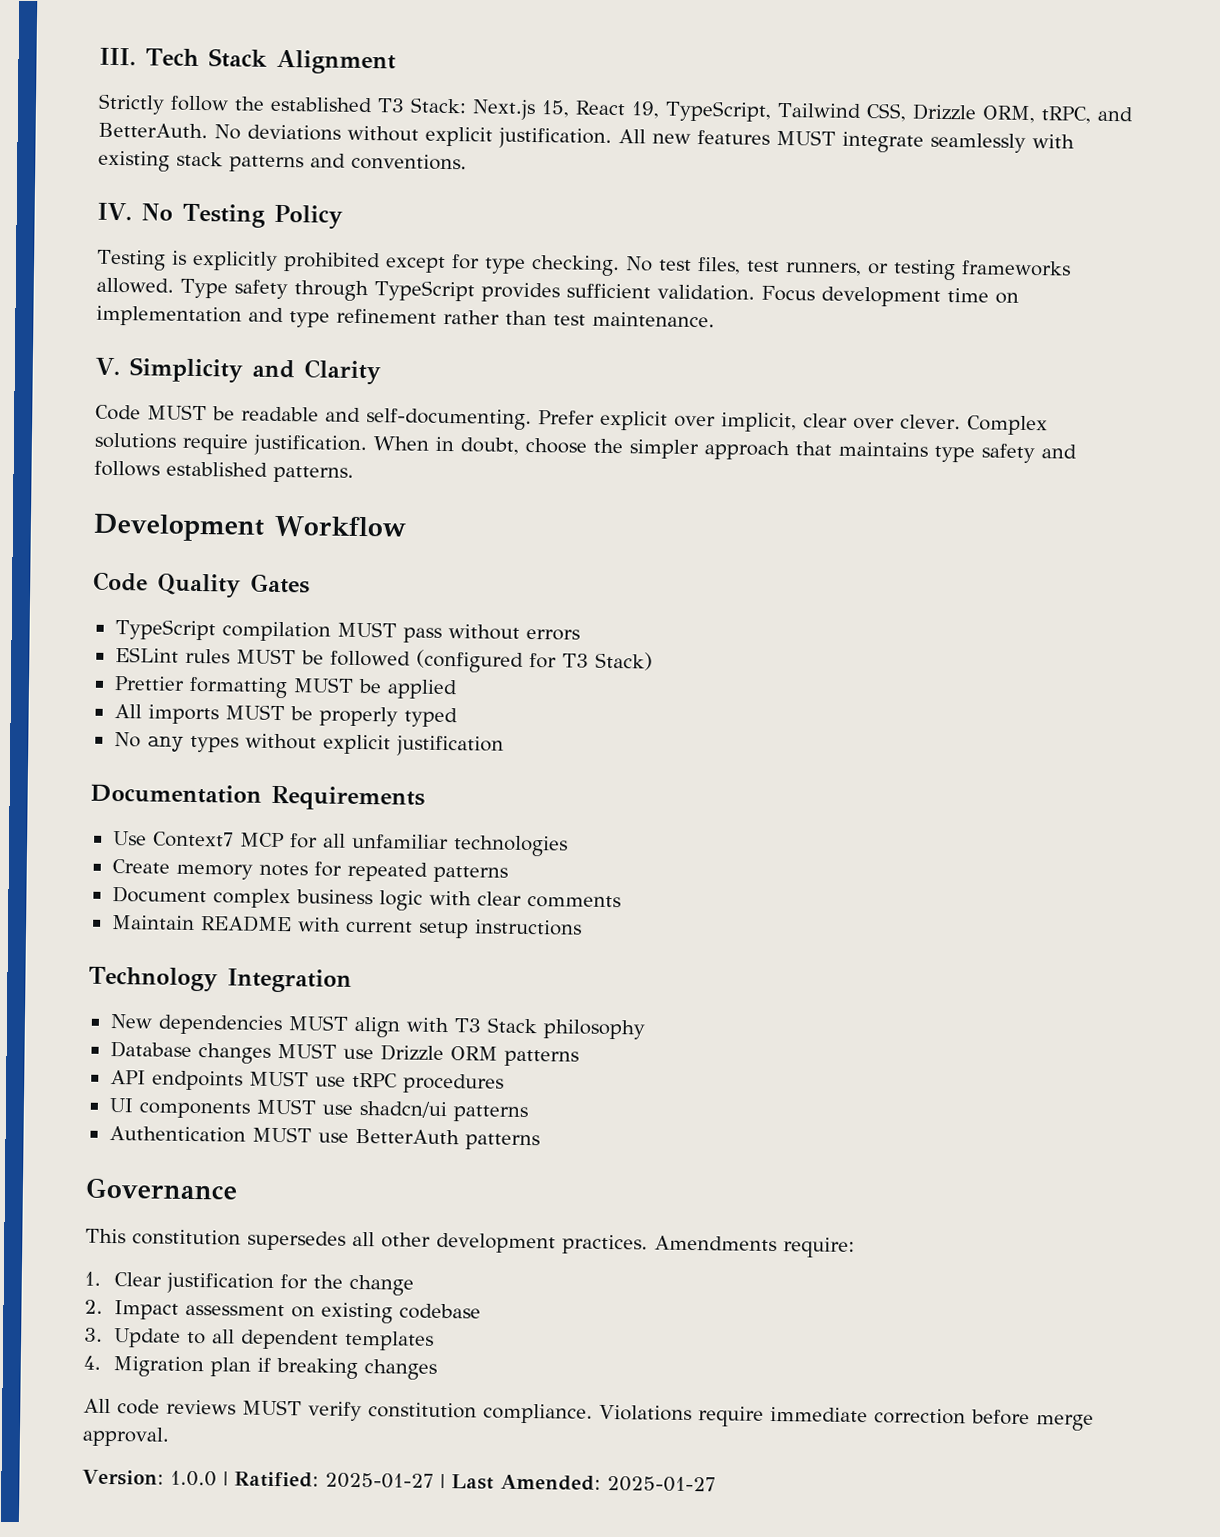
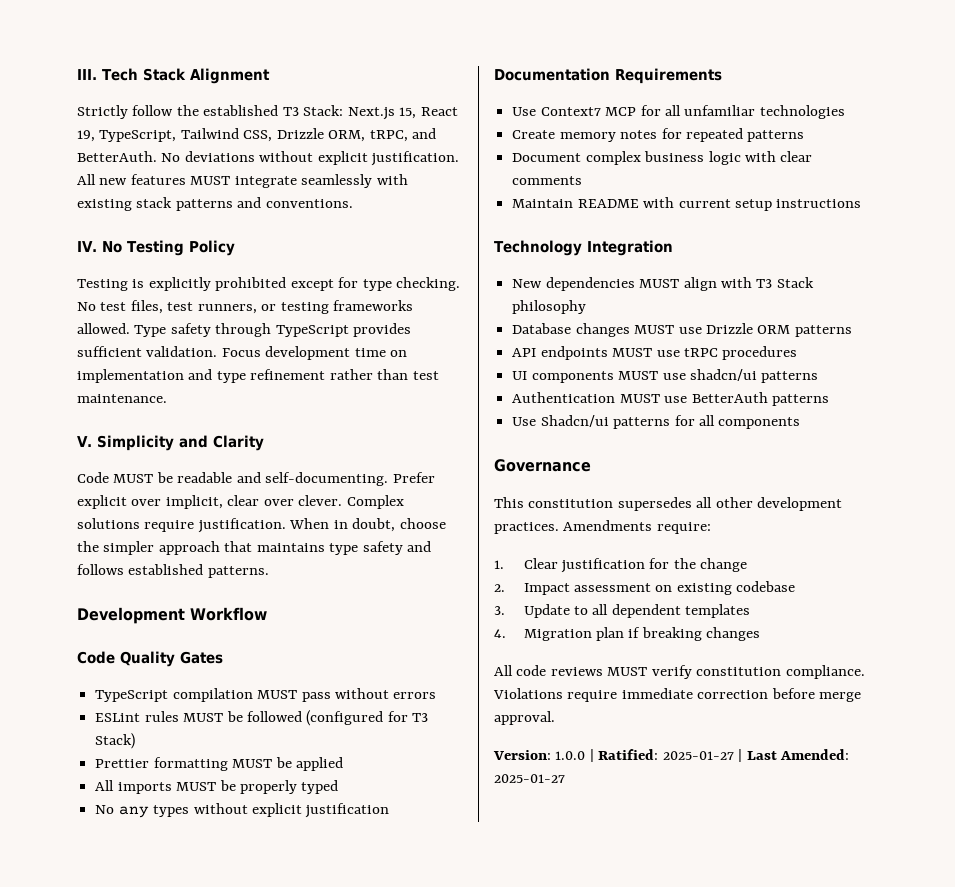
(540, 1142) none -> [512,415,801,429] // Use Shadcn/ui patterns for all components

